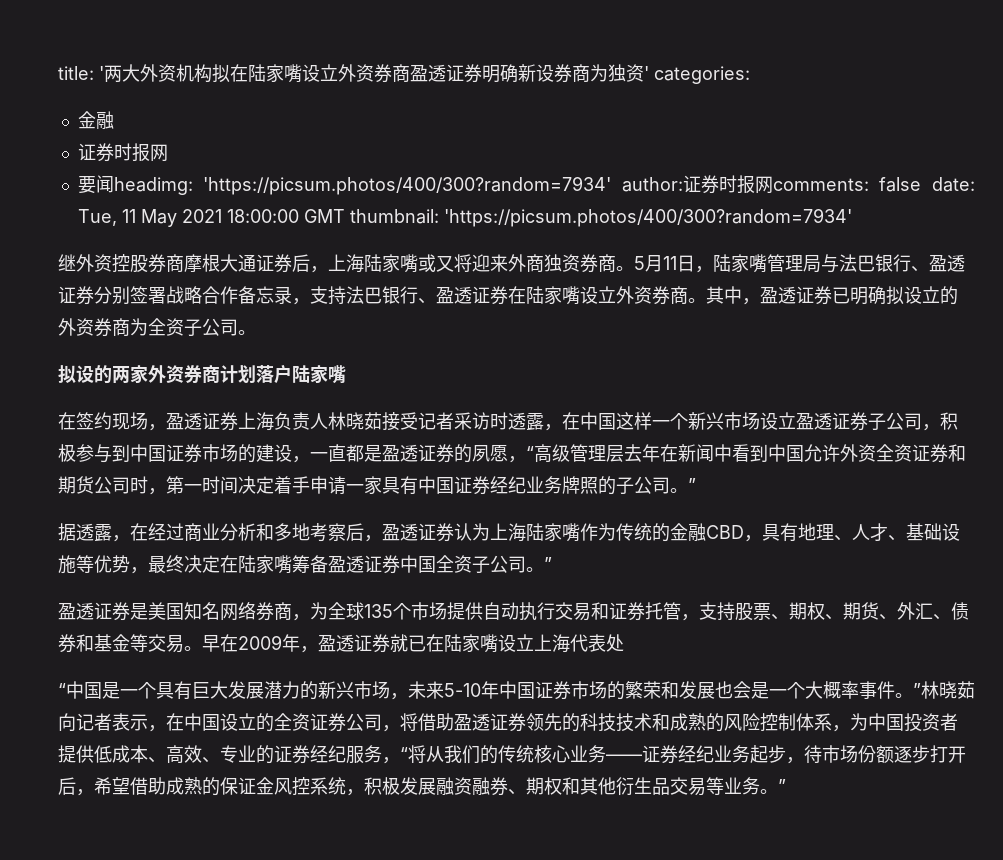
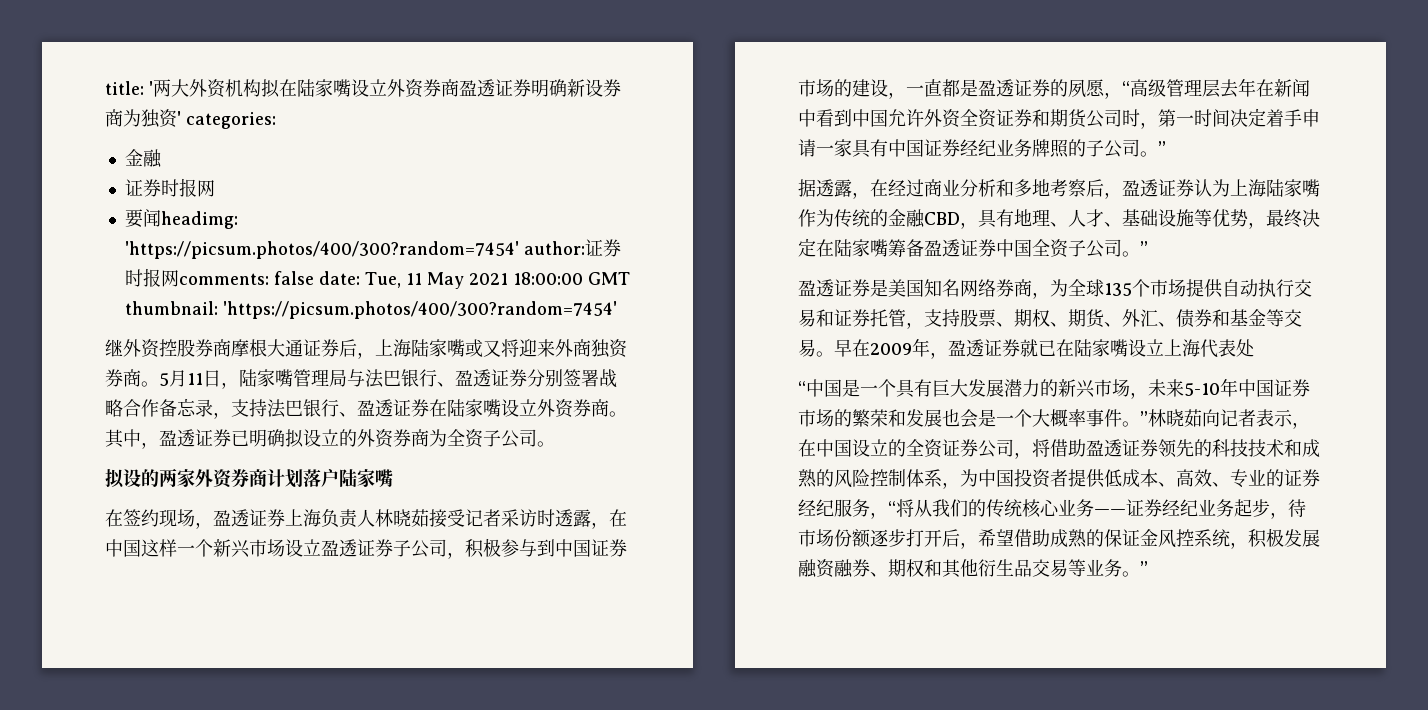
[203,176,612,195] 'https://picsum.photos/400/300?random=7934' -> [124,241,519,259] 'https://picsum.photos/400/300?random=7454'
[443,208,852,227] 'https://picsum.photos/400/300?random=7934' -> [222,301,617,319] 'https://picsum.photos/400/300?random=7454'

